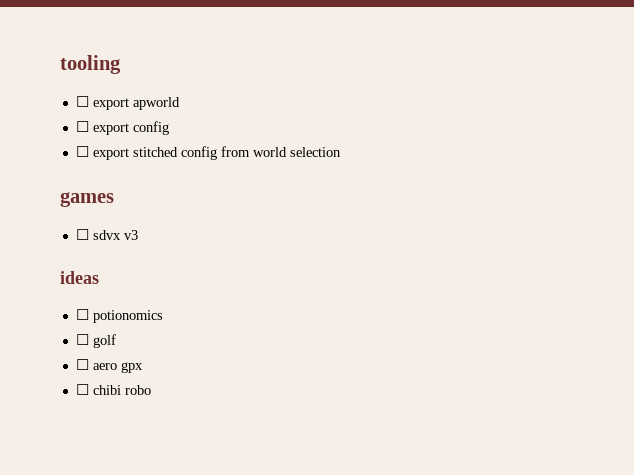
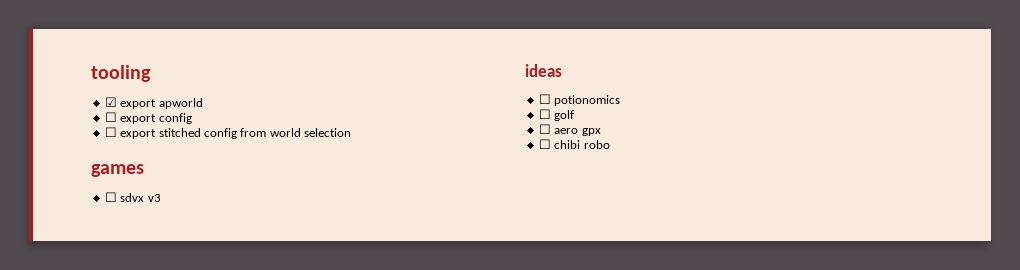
[75,96,89,107] ☐ -> [104,97,117,107] ☑

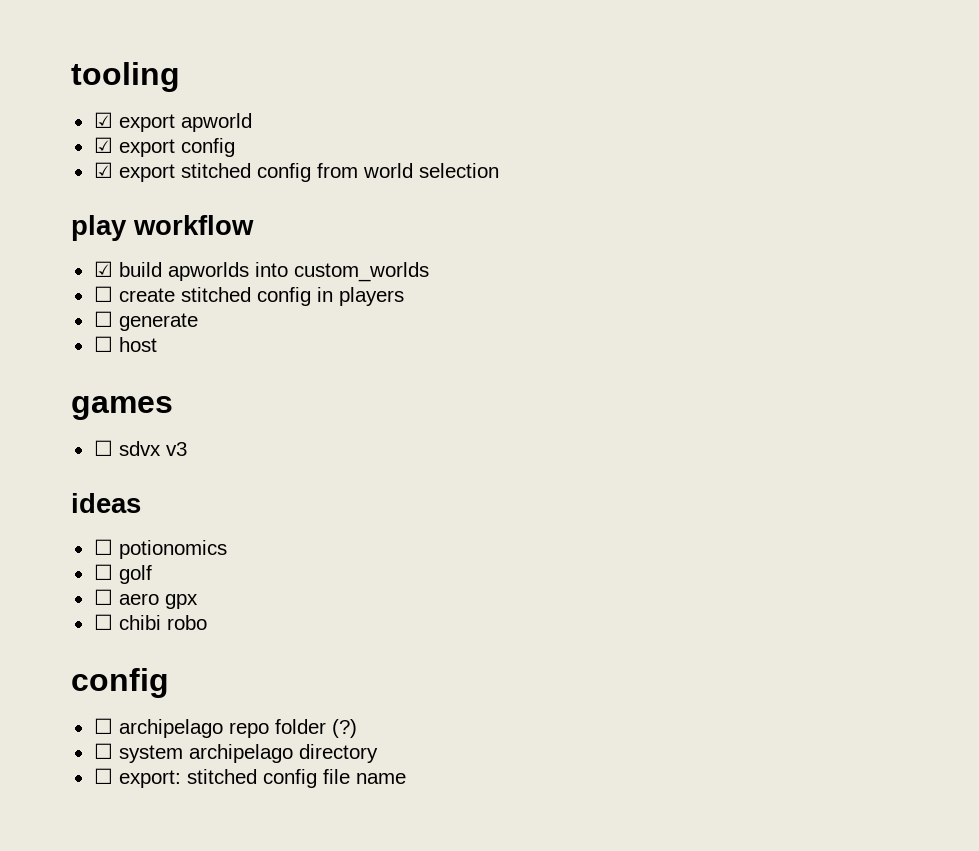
[104,112,117,122] ☐ -> [93,137,113,153] ☑
[104,127,117,137] ☐ -> [93,162,113,178] ☑
(351, 132) none -> [71,215,254,241] [93,261,429,282] [93,286,404,306] [93,311,198,331] [93,336,157,352] // play workflow // ☑ build apworlds into custom_worlds // ☐ create stitched config in players // ☐ generate // ☐ host
(610, 144) none -> [71,668,169,698] [93,718,357,738] [93,743,378,763] [93,768,406,788] // config // ☐ archipelago repo folder (?) // ☐ system archipelago directory // ☐ export: stitched config file name

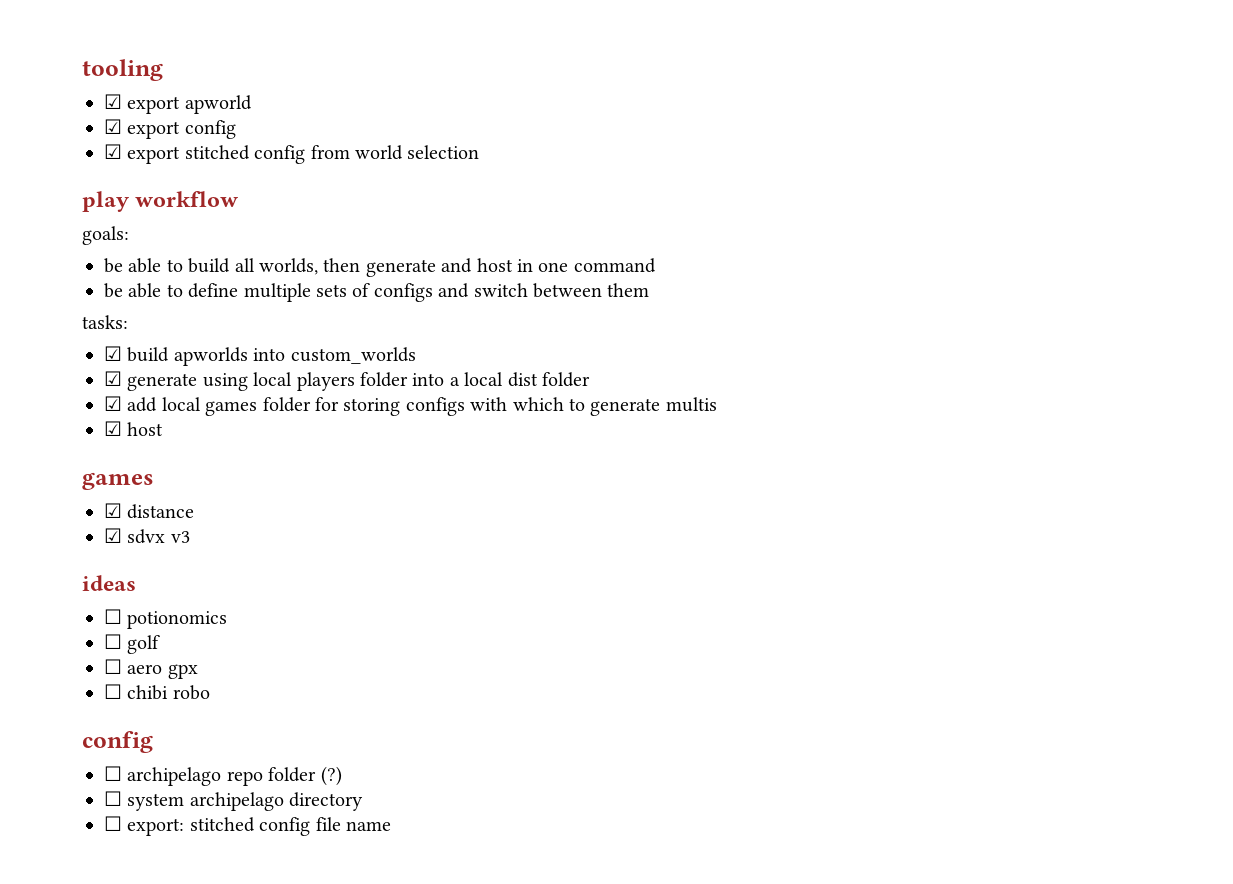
(254, 225) none -> [82,226,129,245] [104,258,656,277] [104,283,650,302] [82,315,128,329] // goals: // be able to build all worlds, then generate and host in one command // be able to define multiple sets of configs and switch between them // tasks:
[93,286,404,306] [93,311,198,331] [93,336,113,352] ☐ create stitched config in players // ☐ generate // ☐ -> [104,371,590,391] [104,396,717,416] [104,421,122,436] ☑ generate using local players folder into a local dist folder // ☑ add local games folder for storing configs with which to generate multis // ☑
[93,440,113,456] ☐ -> [104,503,195,519] [104,528,122,543] ☑ distance // ☑

